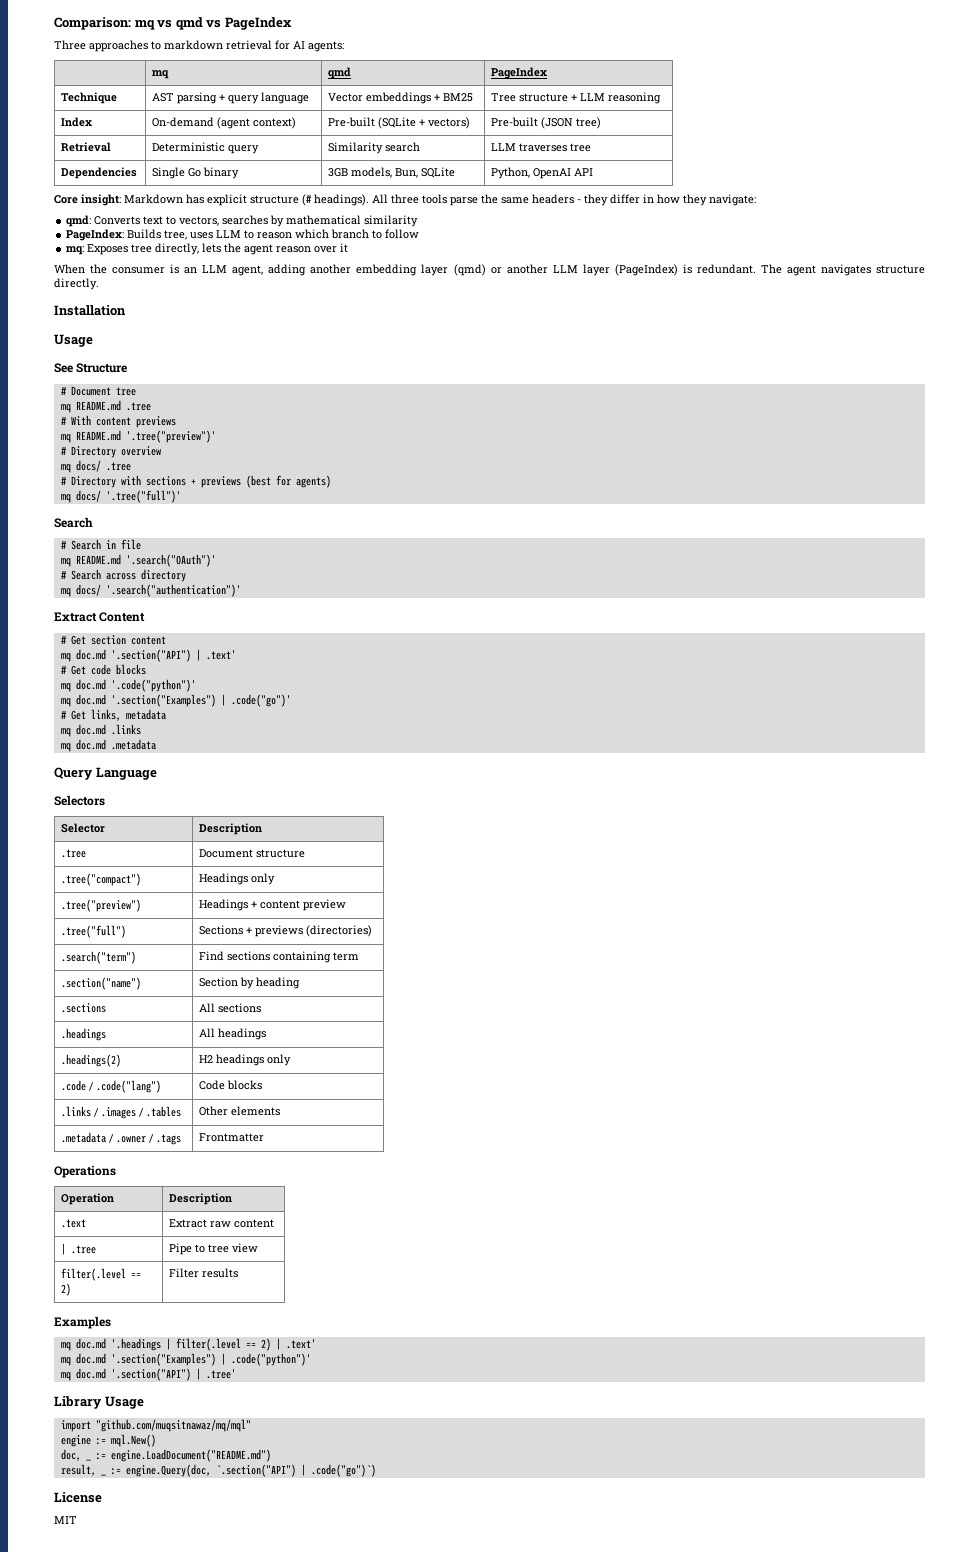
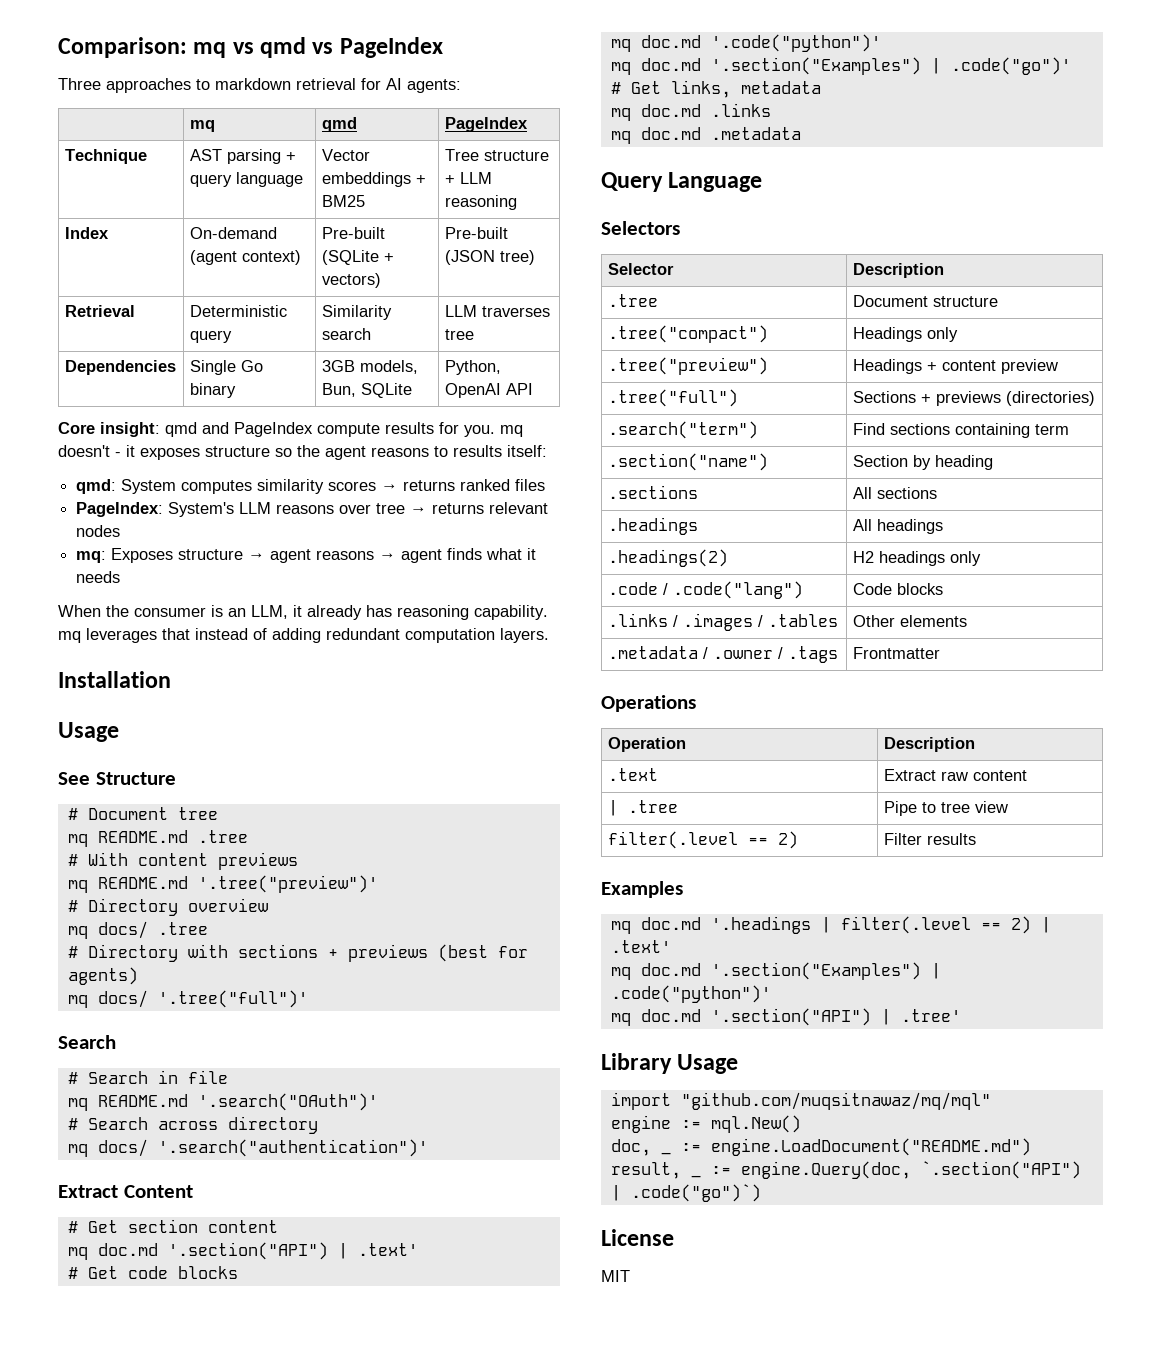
[124,194,756,206] [66,215,419,227] [66,229,420,241] [66,243,349,255] Markdown has explicit structure (# headings). All three tools parse the same headers - they differ in how they navigate: // qmd: Converts text to vectors, searches by mathematical similarity // PageIndex: Builds tree, uses LLM to reason which branch to follow // mq: Exposes tree directly, lets the agent reason over it -> [165,422,523,437] [58,445,547,460] [76,479,546,494] [76,502,549,517] [76,525,121,537] [76,548,537,563] [76,571,121,583] qmd and PageIndex compute results for you. mq doesn't - it exposes structure so the agent reasons to results itself: // qmd: System computes similarity scores → returns ranked files // PageIndex: System's LLM reasons over tree → returns relevant nodes // mq: Exposes structure → agent reasons → agent finds what it needs
[202,264,925,276] [54,278,99,290] LLM agent, adding another embedding layer (qmd) or another LLM layer (PageIndex) is redundant. The agent navigates structure directly. -> [251,605,548,620] [58,628,549,643] LLM, it already has reasoning capability. mq leverages that instead of adding redundant computation layers.

